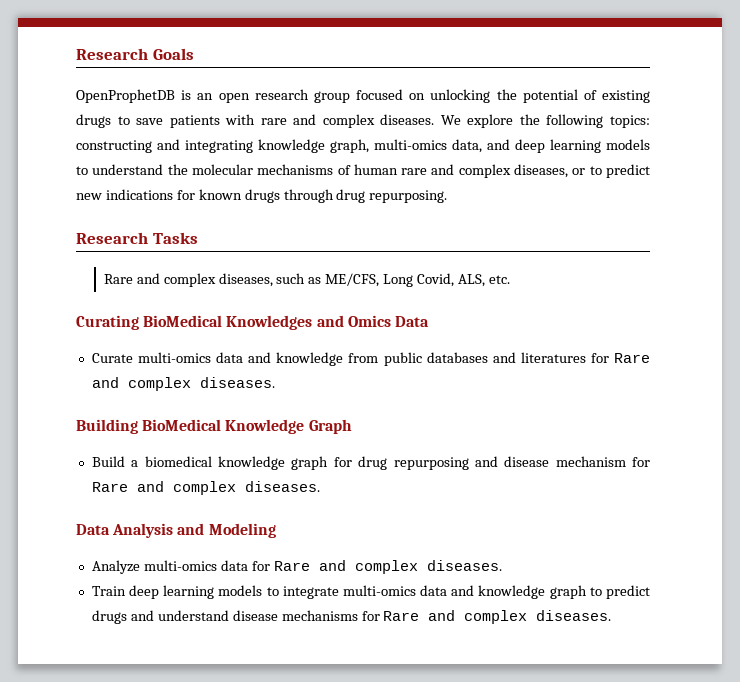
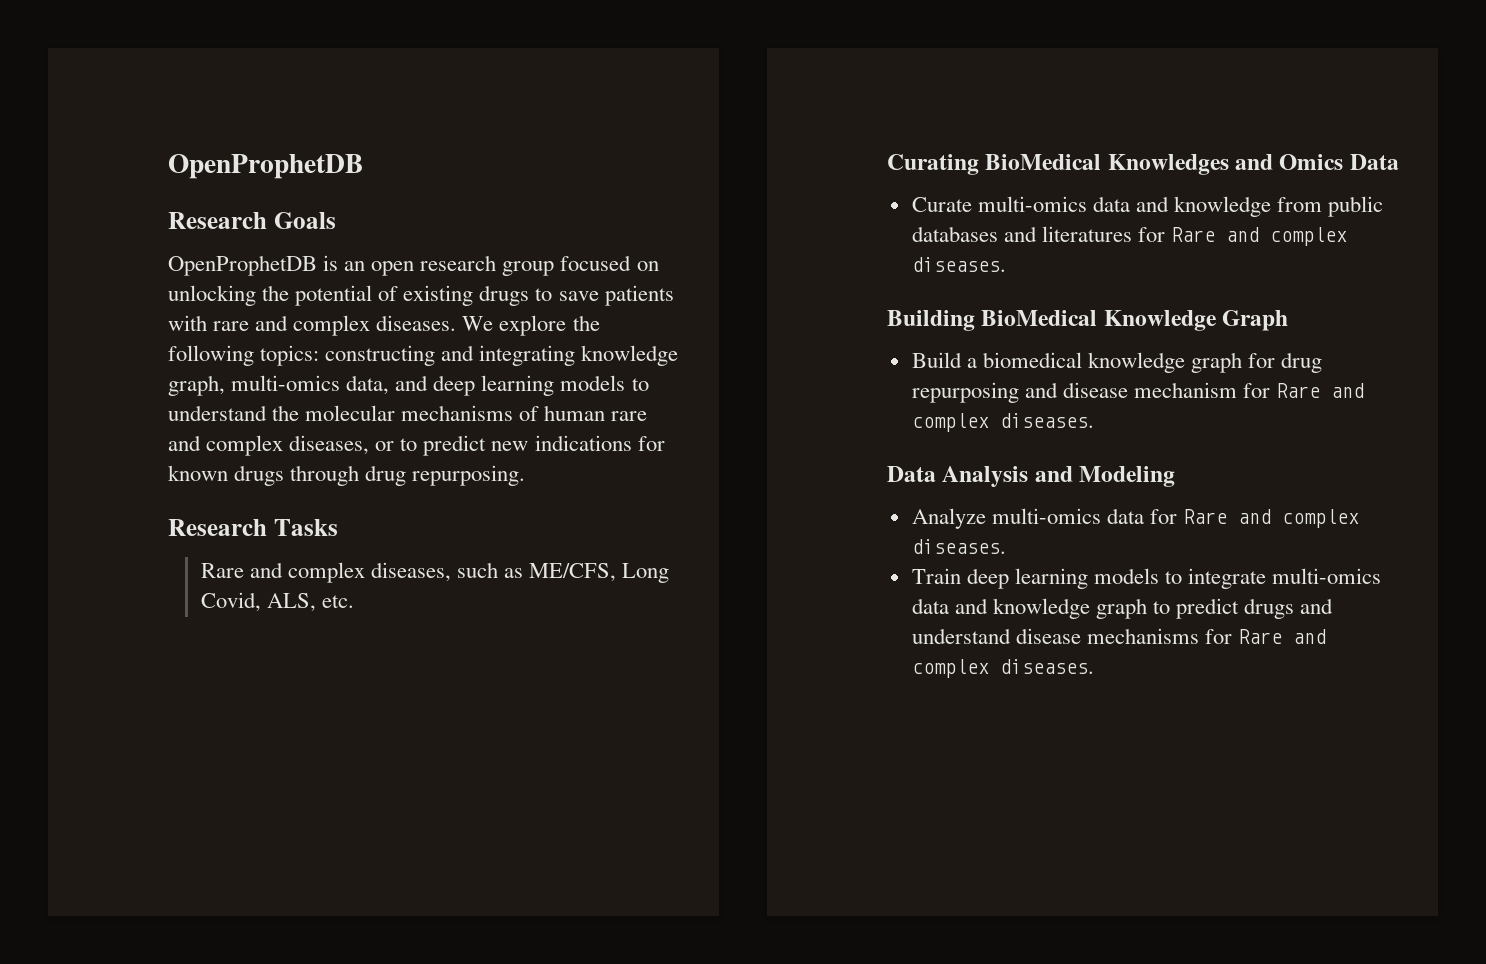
(76, 54) none -> [168,154,363,179] OpenProphetDB //

